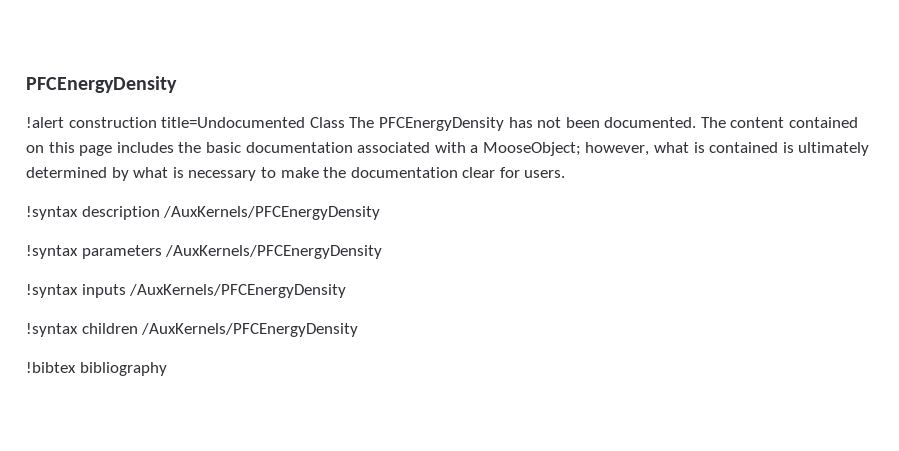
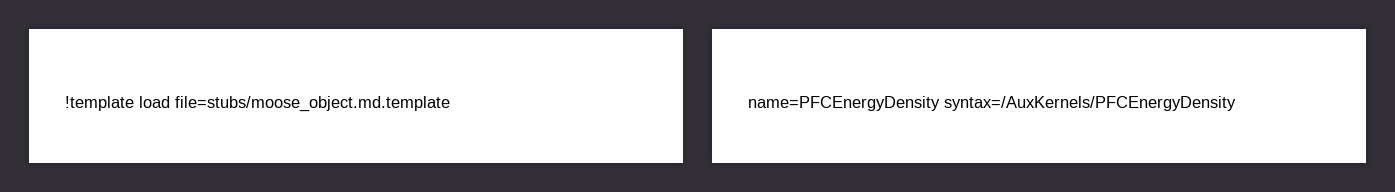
[26,76,177,93] [26,117,859,131] [26,142,870,156] [26,167,566,181] [26,206,381,220] [26,245,383,259] [26,284,347,298] [26,323,359,337] [26,362,167,376] PFCEnergyDensity // !alert construction title=Undocumented Class The PFCEnergyDensity has not been documented. The content contained on this page includes the basic documentation associated with a MooseObject; however, what is contained is ultimately determined by what is necessary to make the documentation clear for users. // !syntax description /AuxKernels/PFCEnergyDensity // !syntax parameters /AuxKernels/PFCEnergyDensity // !syntax inputs /AuxKernels/PFCEnergyDensity // !syntax children /AuxKernels/PFCEnergyDensity // !bibtex bibliography -> [65,96,1236,112] !template load file=stubs/moose_object.md.template name=PFCEnergyDensity syntax=/AuxKernels/PFCEnergyDensity

